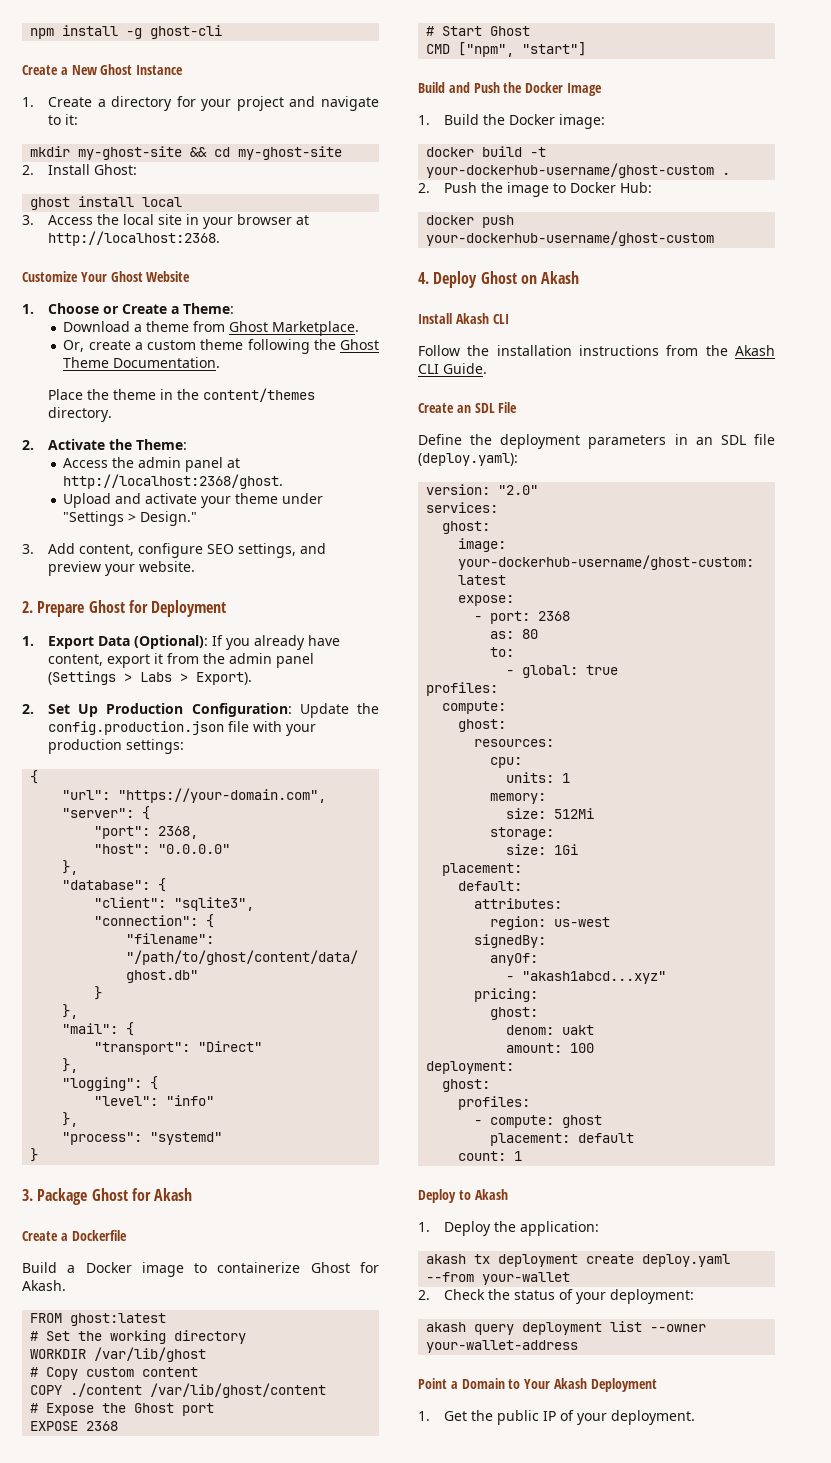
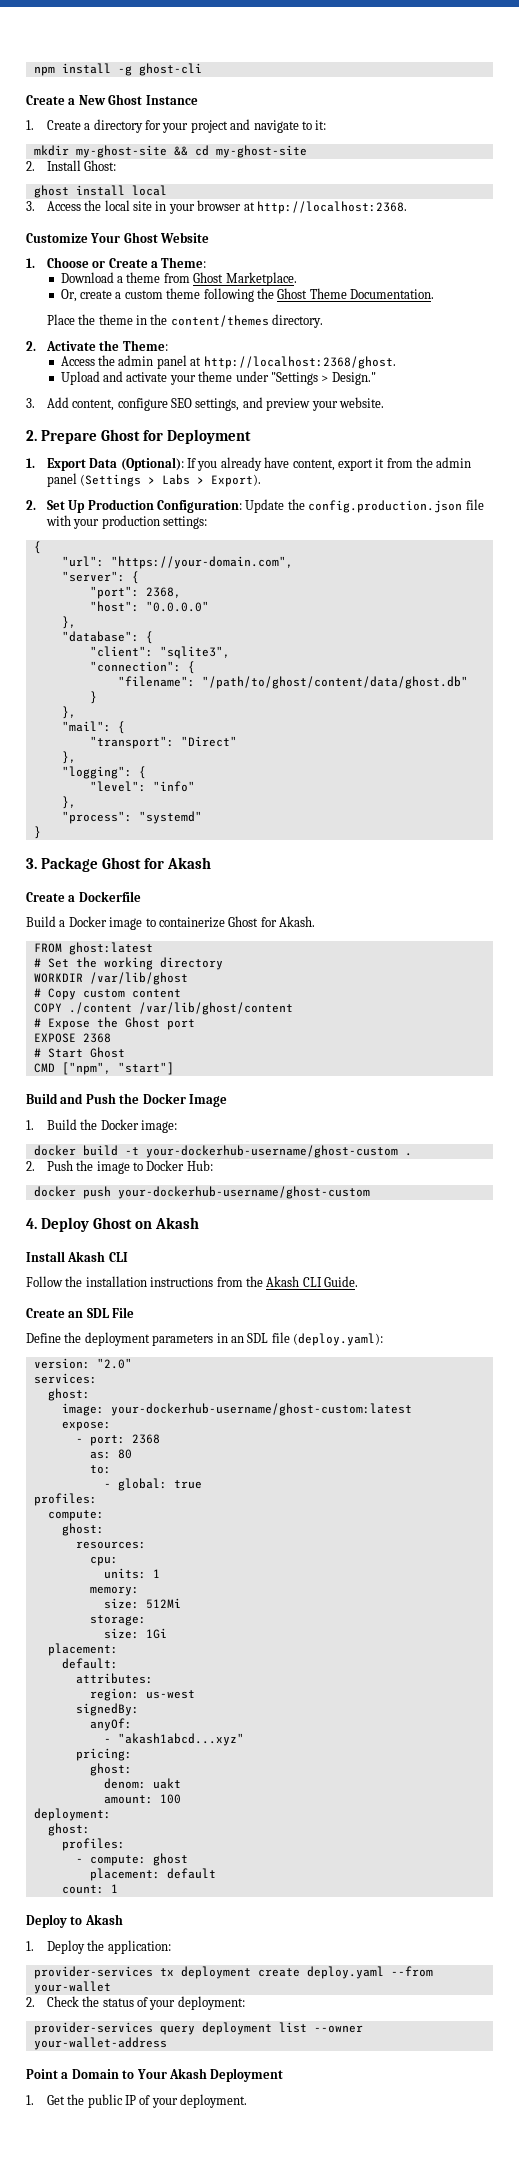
[426,1254,467,1264] akash -> [33,1966,153,1979] provider-services
[426,1322,467,1332] akash -> [33,2022,153,2035] provider-services

